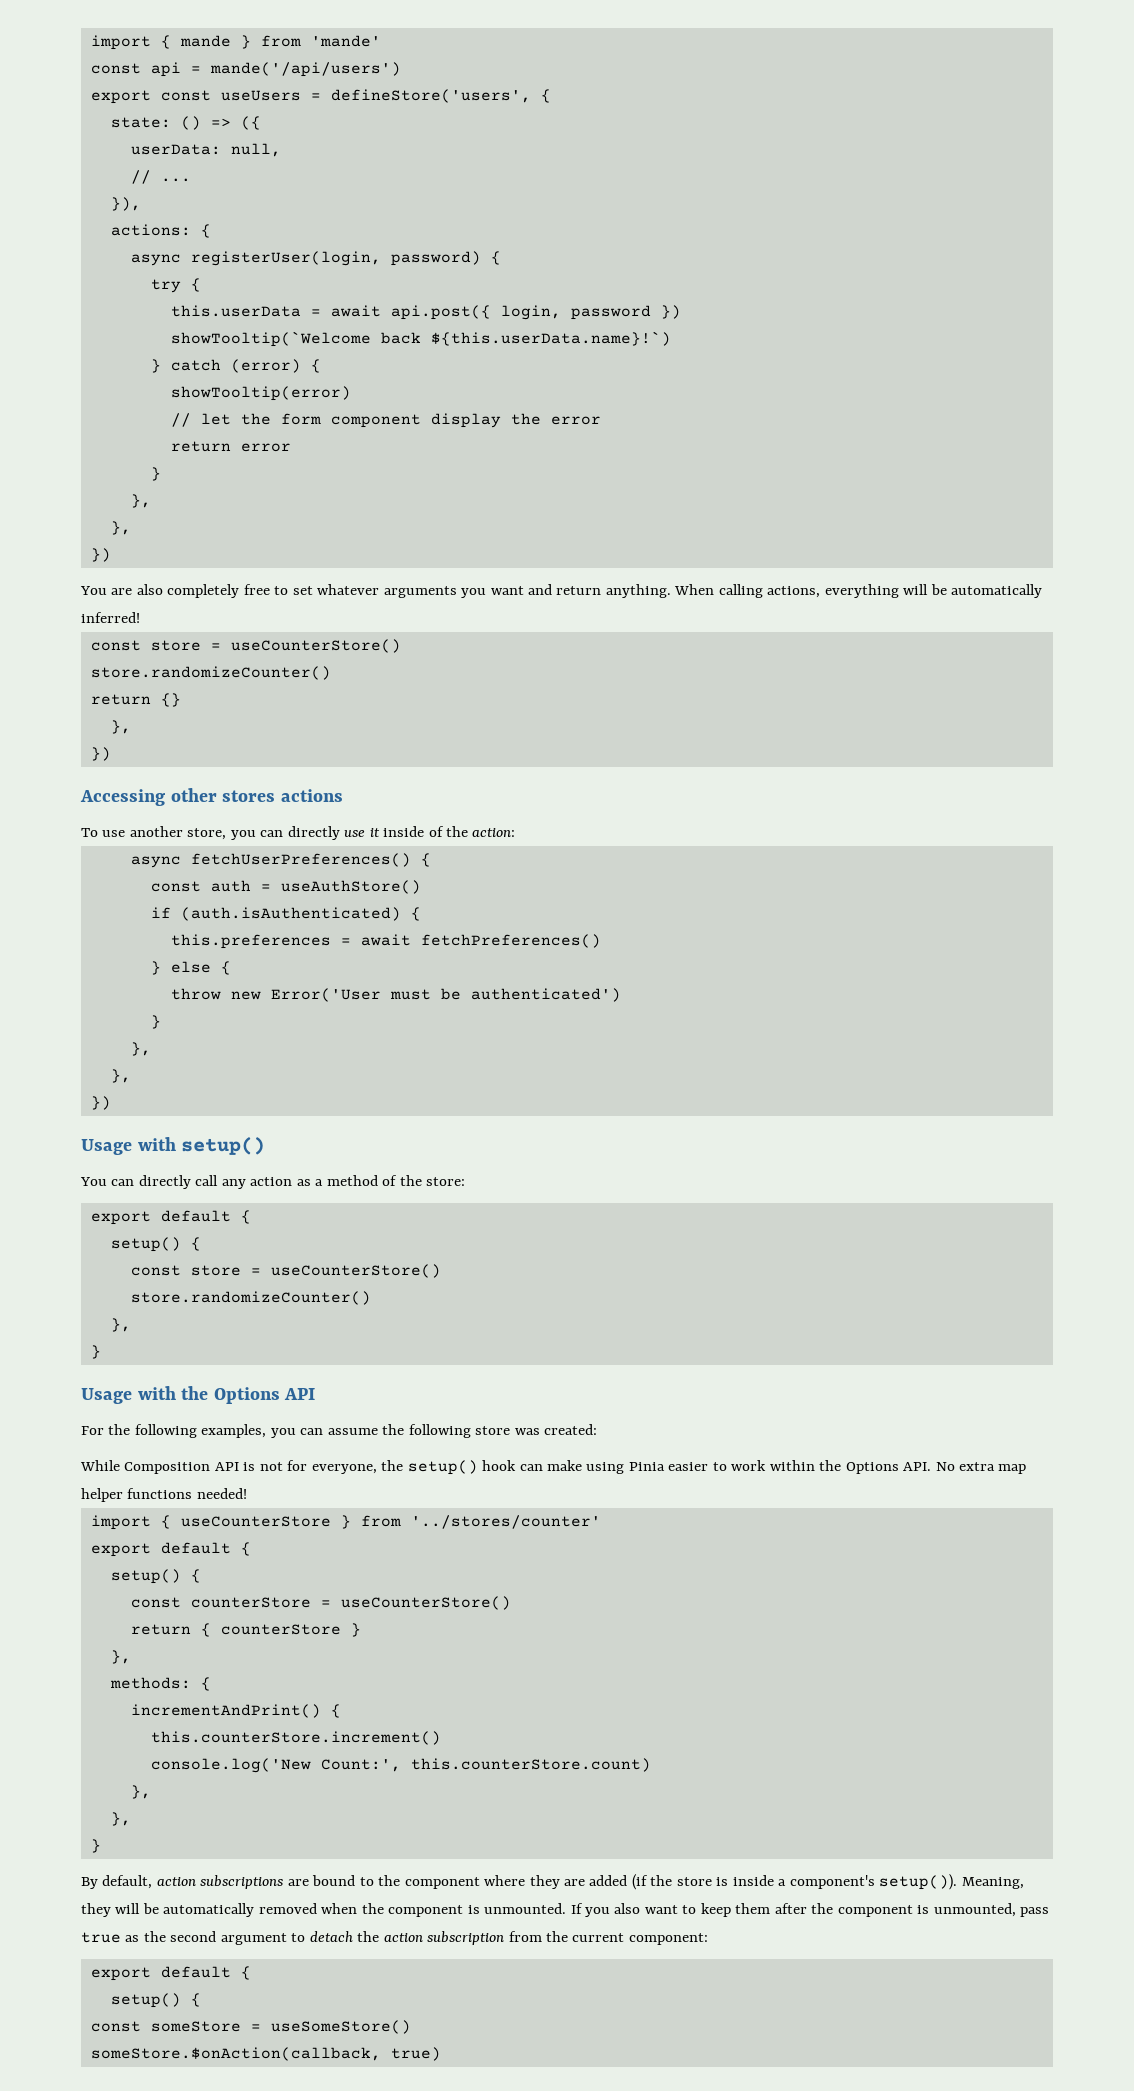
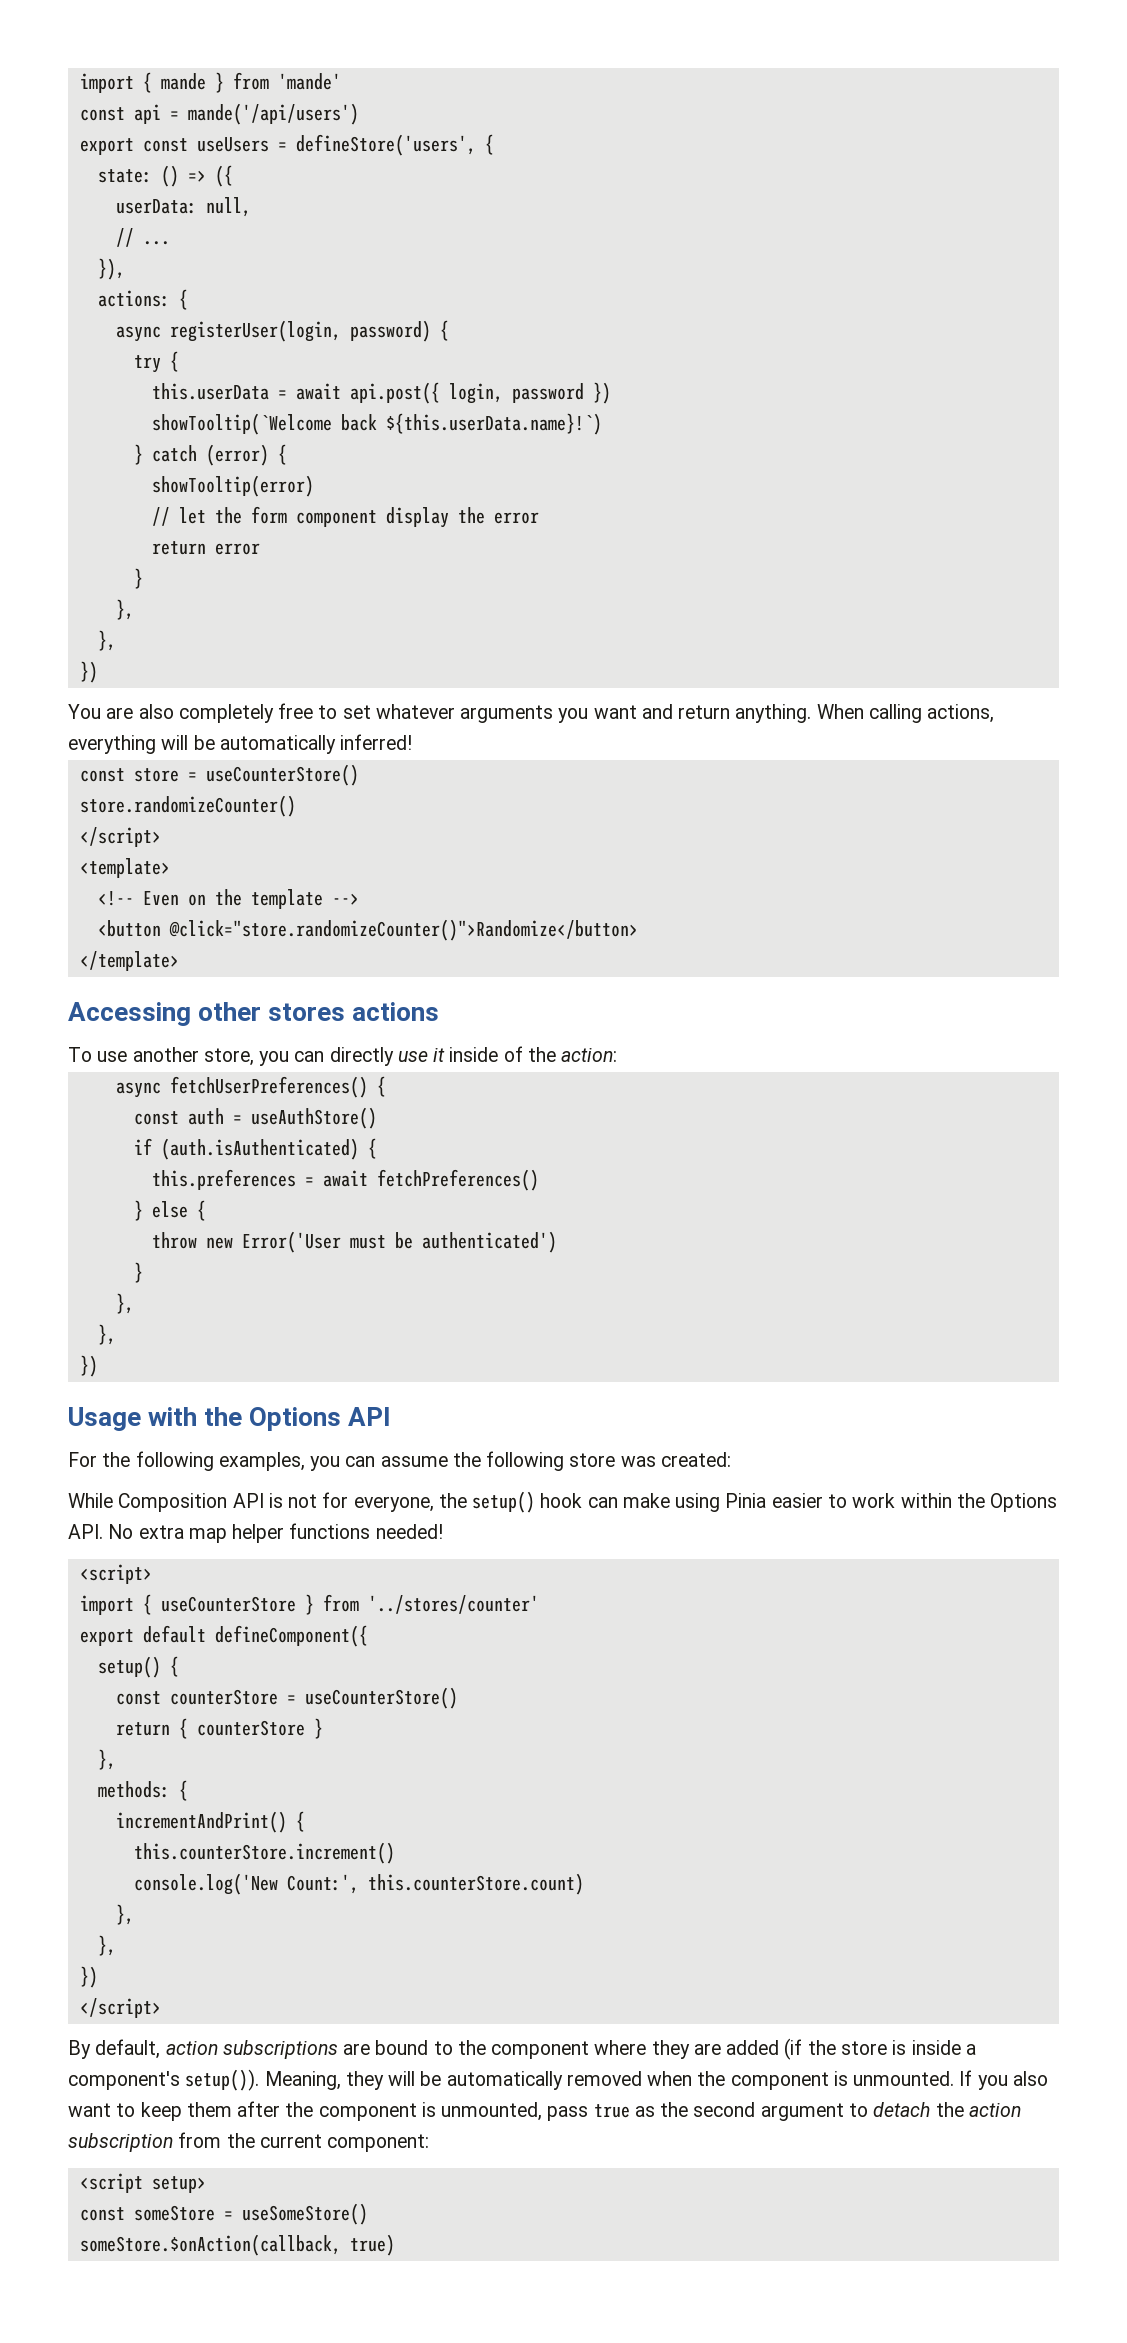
[90,693,181,707] [110,720,131,734] [90,747,111,761] return {} // }, // }) -> [79,827,161,847] [79,858,170,878] [97,889,359,909] [97,919,638,941] [79,951,179,971] </script> // <template> // <!-- Even on the template --> // <button @click="store.randomizeCounter()">Randomize</button> // </template>
[81,1137,266,1155] [80,1175,466,1189] [90,1210,251,1225] [110,1237,201,1252] [130,1264,441,1278] [130,1291,371,1305] [110,1318,131,1332] [90,1345,101,1359] // Usage with setup() // You can directly call any action as a method of the store: // export default { // setup() { // const store = useCounterStore() // store.randomizeCounter() // }, // } -> (98, 1366) none
(247, 1493) none -> [79,1564,152,1584] // <script>
[240,1542,251,1556] { -> [214,1625,368,1647] defineComponent({
[90,1839,101,1853] } -> [79,1966,98,1988] [79,1998,161,2018] }) // </script>
[90,1966,251,1981] [110,1993,201,2008] export default { // setup() { -> [79,2173,206,2193] <script setup>

